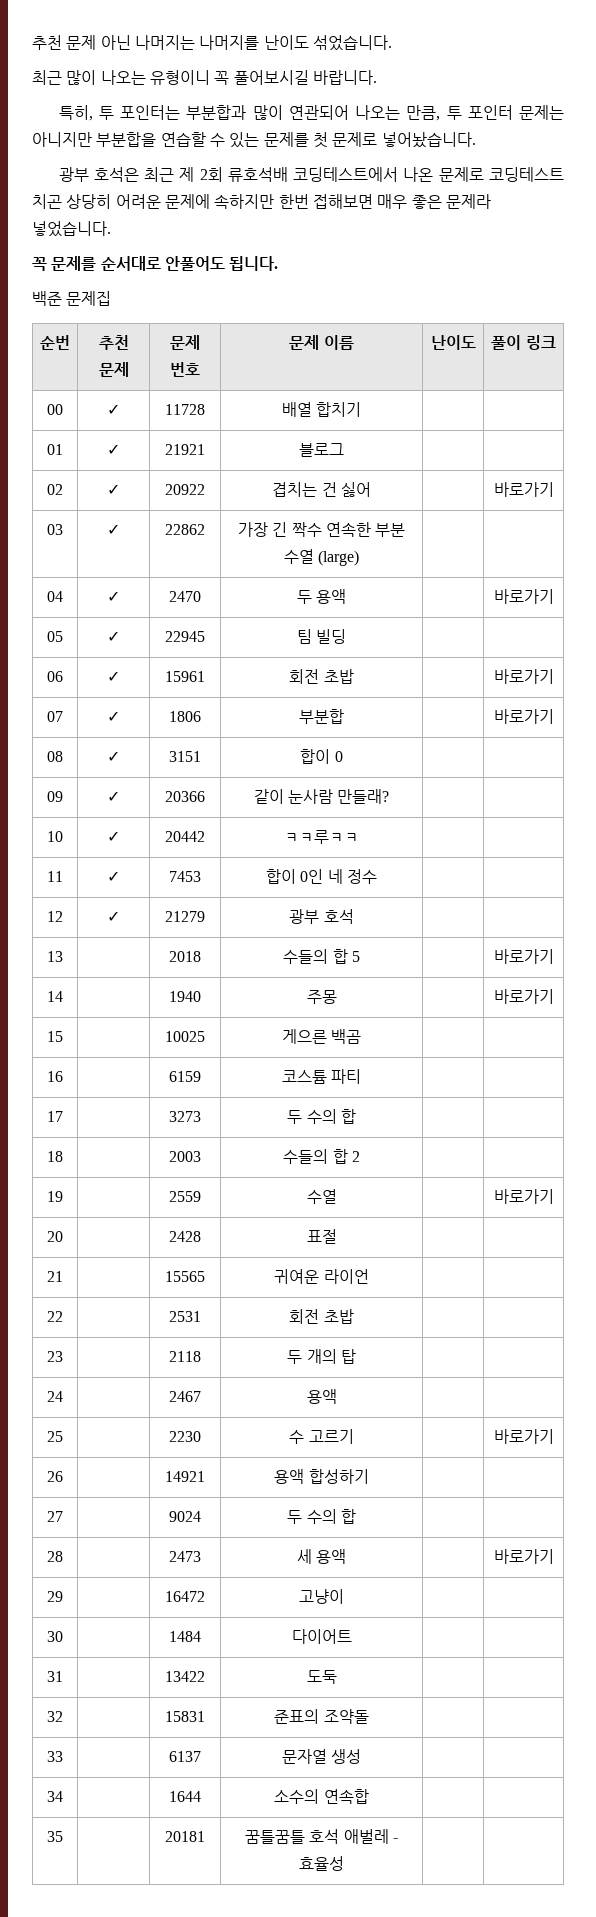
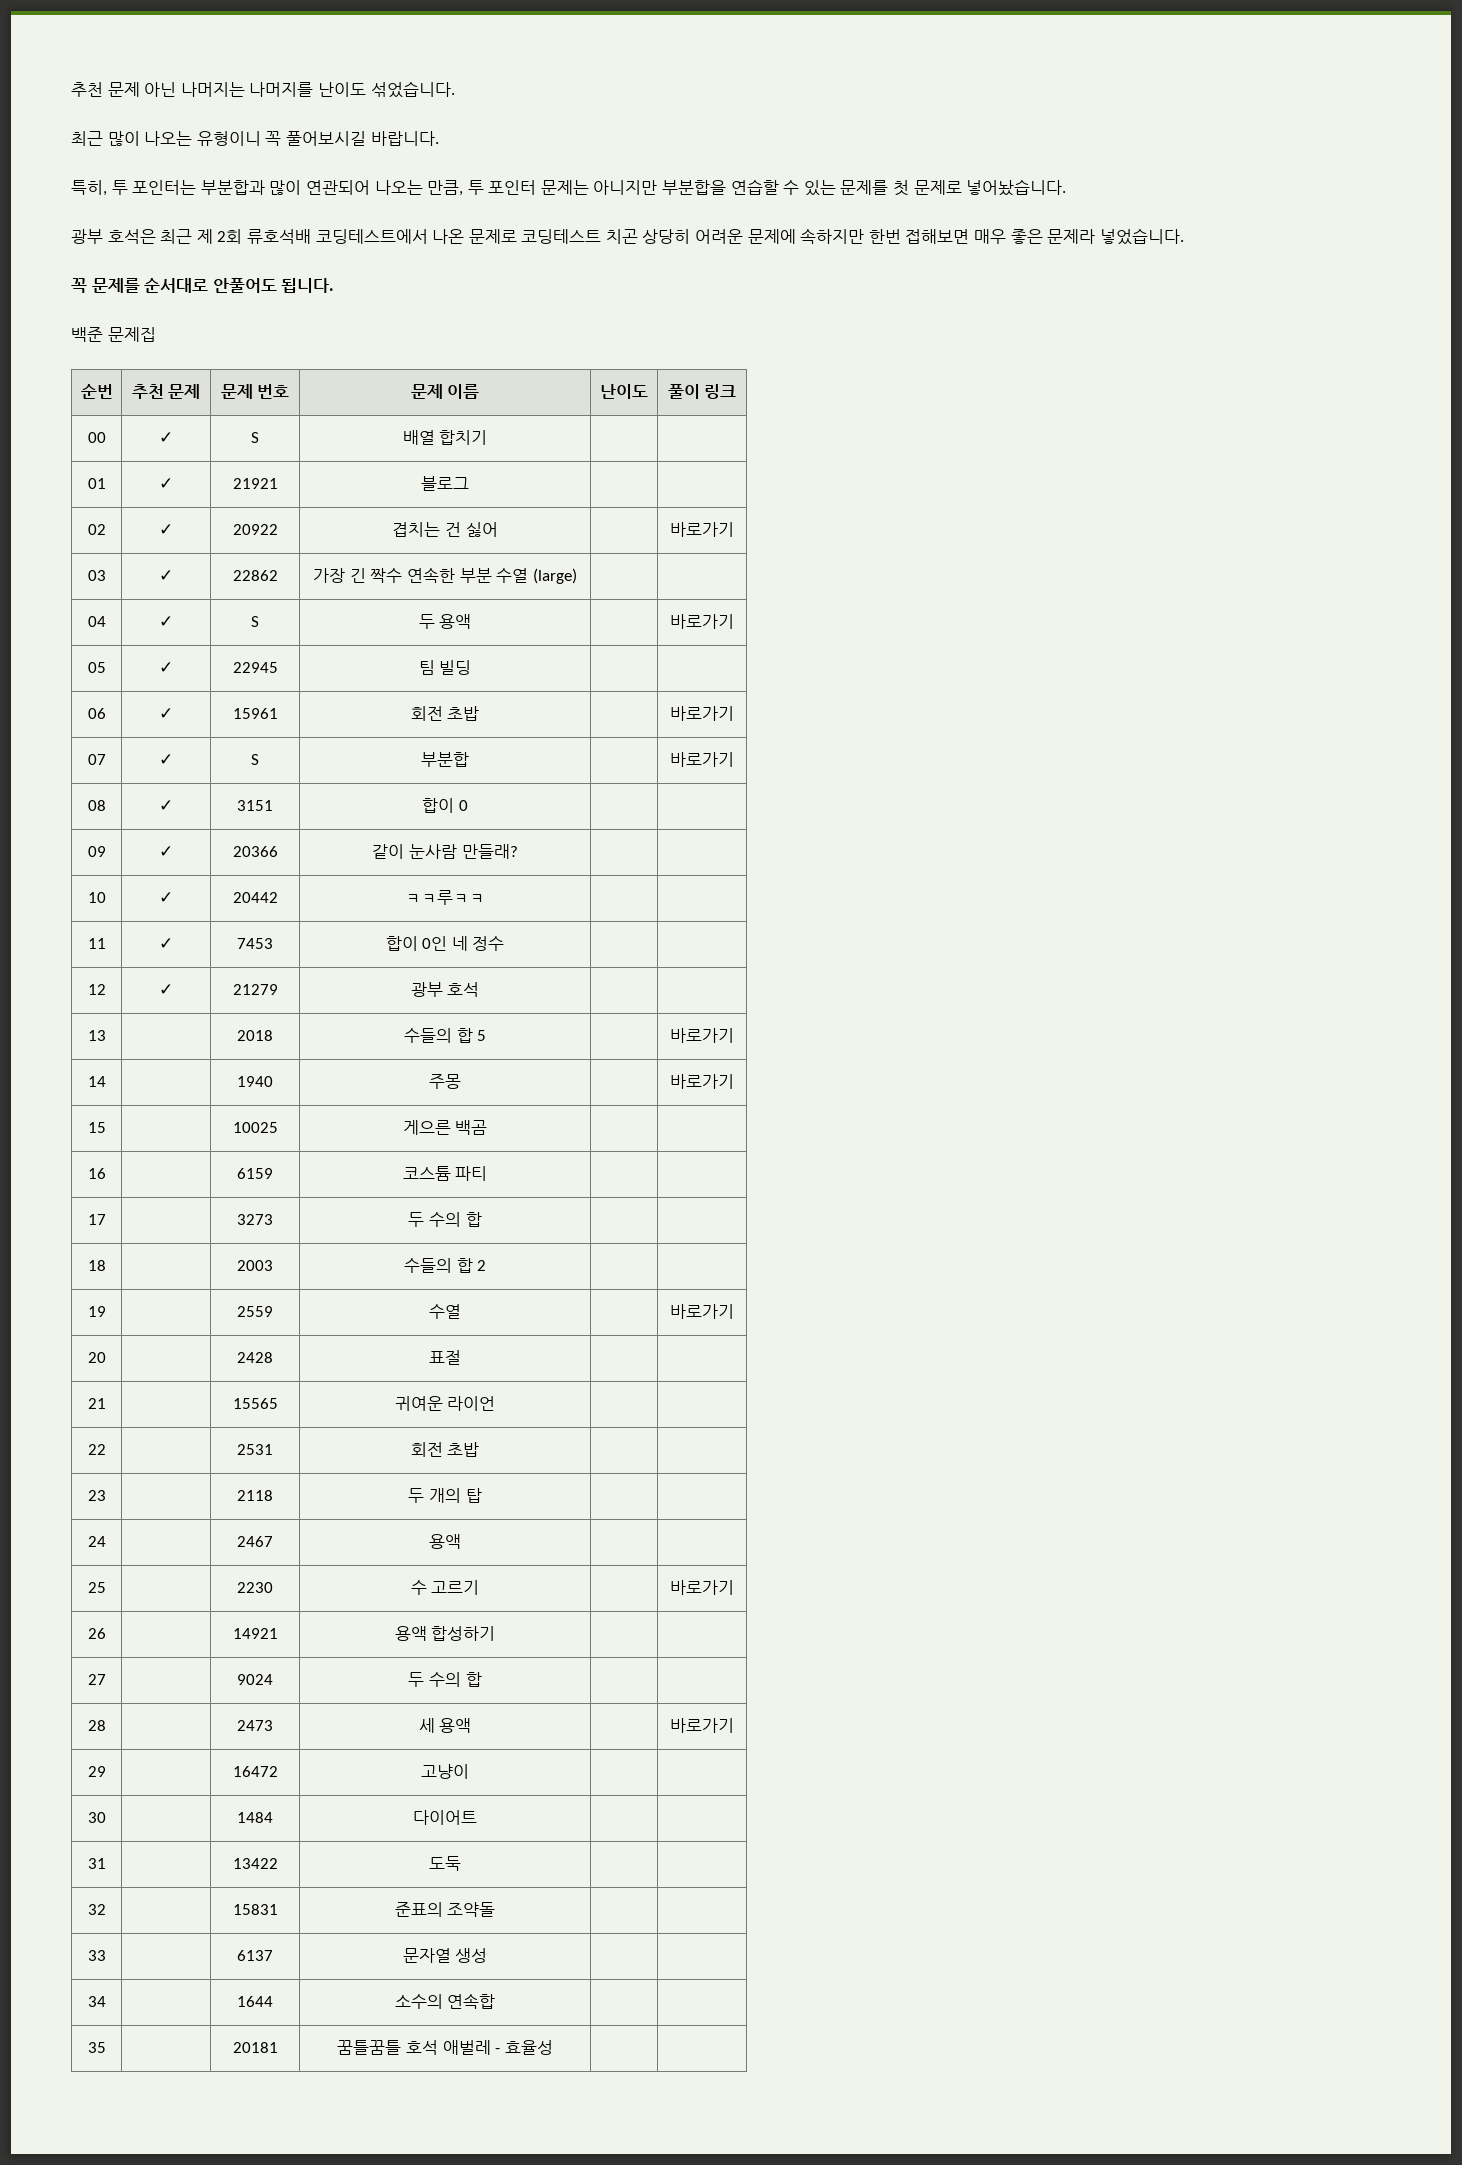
[165,404,205,415] 11728 -> [251,432,259,443] S
[169,591,201,602] 2470 -> [251,616,259,627] S
[169,711,201,722] 1806 -> [251,754,259,765] S

